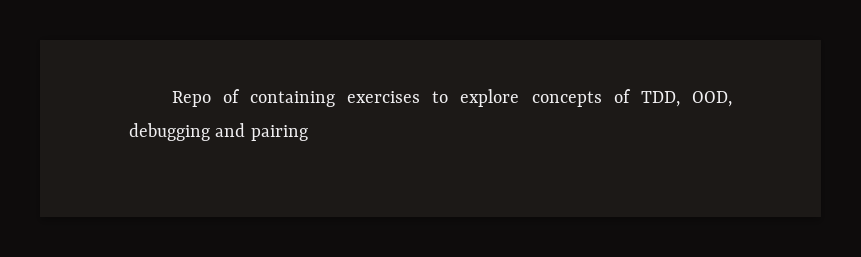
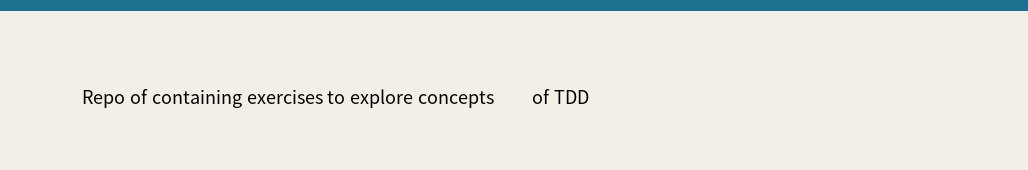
[640,91,732,107] [129,123,308,141] TDD, OOD, debugging and pairing -> [553,90,589,104] TDD

